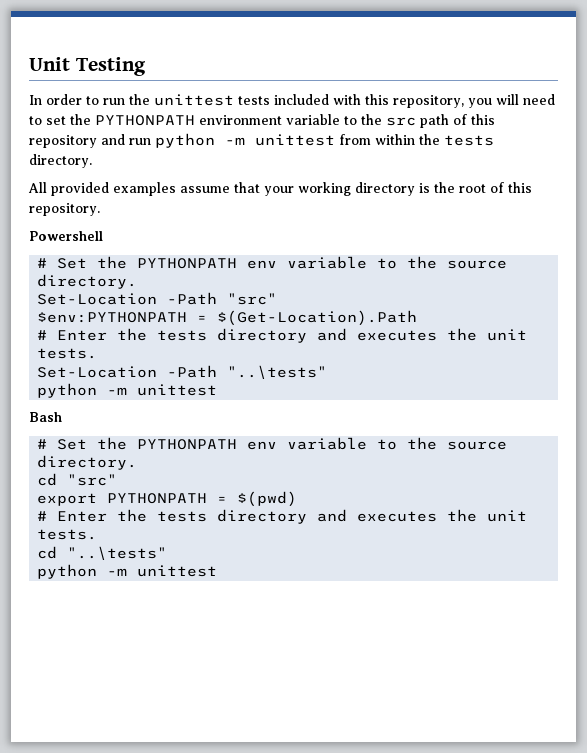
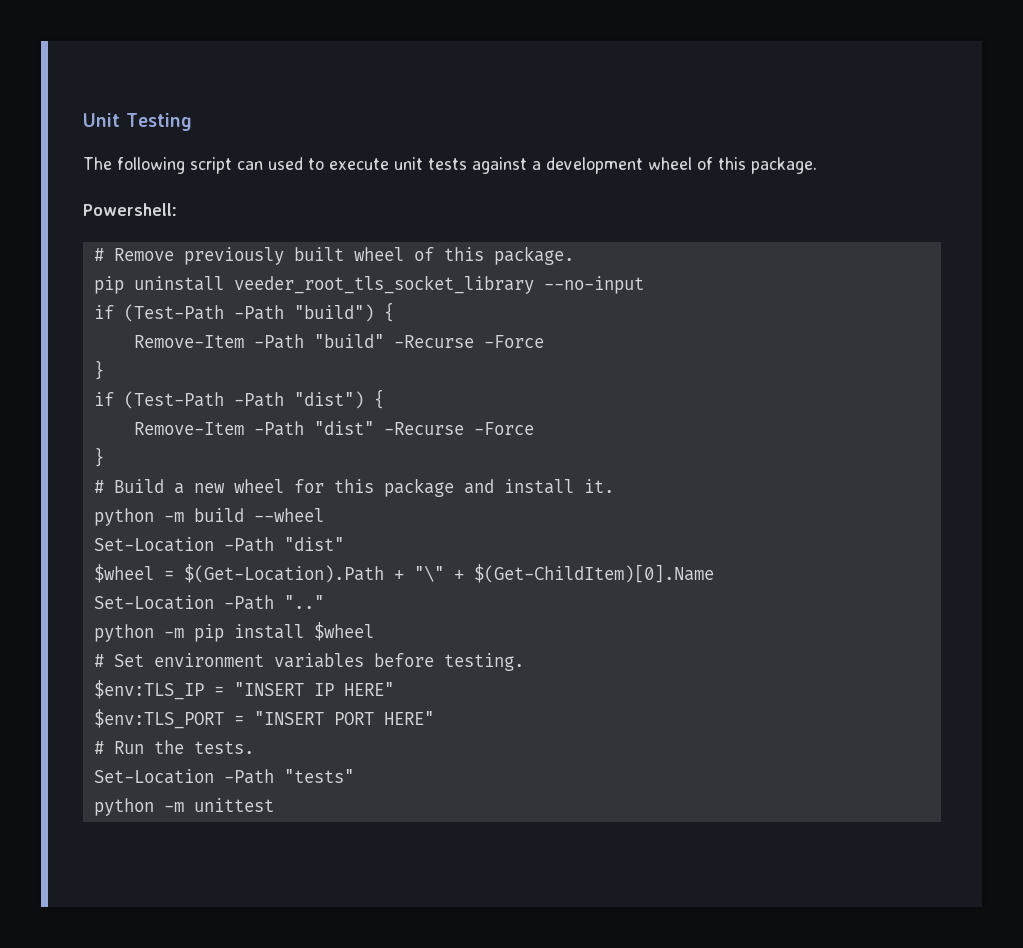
[29,94,555,108] [29,114,495,128] [29,133,494,148] [29,154,92,168] [28,182,532,196] [29,203,100,216] [29,231,103,241] [37,256,508,269] [37,274,138,289] [37,292,278,305] [37,310,418,326] [37,328,528,343] In order to run the unittest tests included with this repository, you will need to set the PYTHONPATH environment variable to the src path of this repository and run python -m unittest from within the tests directory. // All provided examples assume that your working directory is the root of this repository. // Powershell // # Set the PYTHONPATH env variable to the source directory. // Set-Location -Path "src" // $env:PYTHONPATH = $(Get-Location).Path // # Enter the tests directory and executes the unit -> [83,157,817,174] [83,203,177,216] [93,246,574,265] [93,275,644,294] [93,302,394,322] [133,334,544,349] [93,360,104,380] [93,389,384,409] [133,421,534,436] [93,447,104,467] [93,478,614,497] [93,508,324,526] [93,537,344,552] [93,564,714,583] [93,595,324,610] [93,622,374,642] [93,653,524,671] [93,680,394,700] [93,709,434,729] [93,740,184,754] The following script can used to execute unit tests against a development wheel of this package. // Powershell: // # Remove previously built wheel of this package. // pip uninstall veeder_root_tls_socket_library --no-input // if (Test-Path -Path "build") { // Remove-Item -Path "build" -Recurse -Force // } // if (Test-Path -Path "dist") { // Remove-Item -Path "dist" -Recurse -Force // } // # Build a new wheel for this package and install it. // python -m build --wheel // Set-Location -Path "dist" // $wheel = $(Get-Location).Path + "\" + $(Get-ChildItem)[0].Name // Set-Location -Path ".." // python -m pip install $wheel // # Set environment variables before testing. // $env:TLS_IP = "INSERT IP HERE" // $env:TLS_PORT = "INSERT PORT HERE" // # Run the
[227,365,328,379] [37,383,218,398] [29,412,62,422] [37,437,508,450] [37,455,138,470] [37,473,118,486] [37,491,298,507] [37,509,528,524] [37,529,98,540] [37,546,168,560] [37,564,218,579] "..\tests" // python -m unittest // Bash // # Set the PYTHONPATH env variable to the source directory. // cd "src" // export PYTHONPATH = $(pwd) // # Enter the tests directory and executes the unit tests. // cd "..\tests" // python -m unittest -> [283,769,354,783] [93,798,274,816] "tests" // python -m unittest

